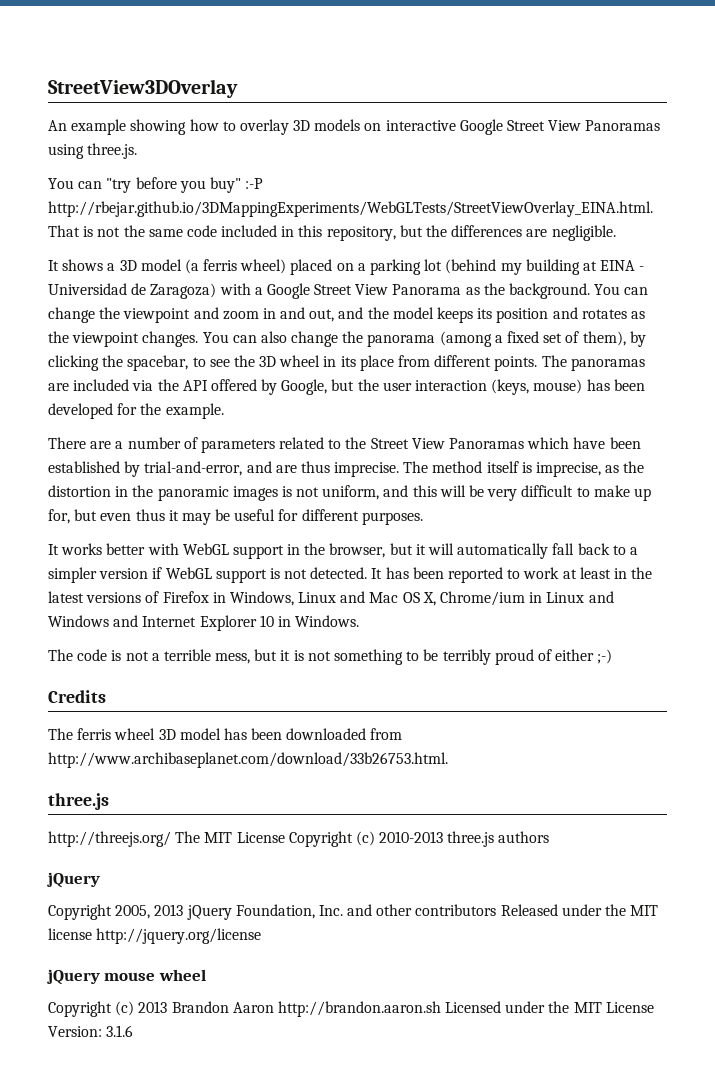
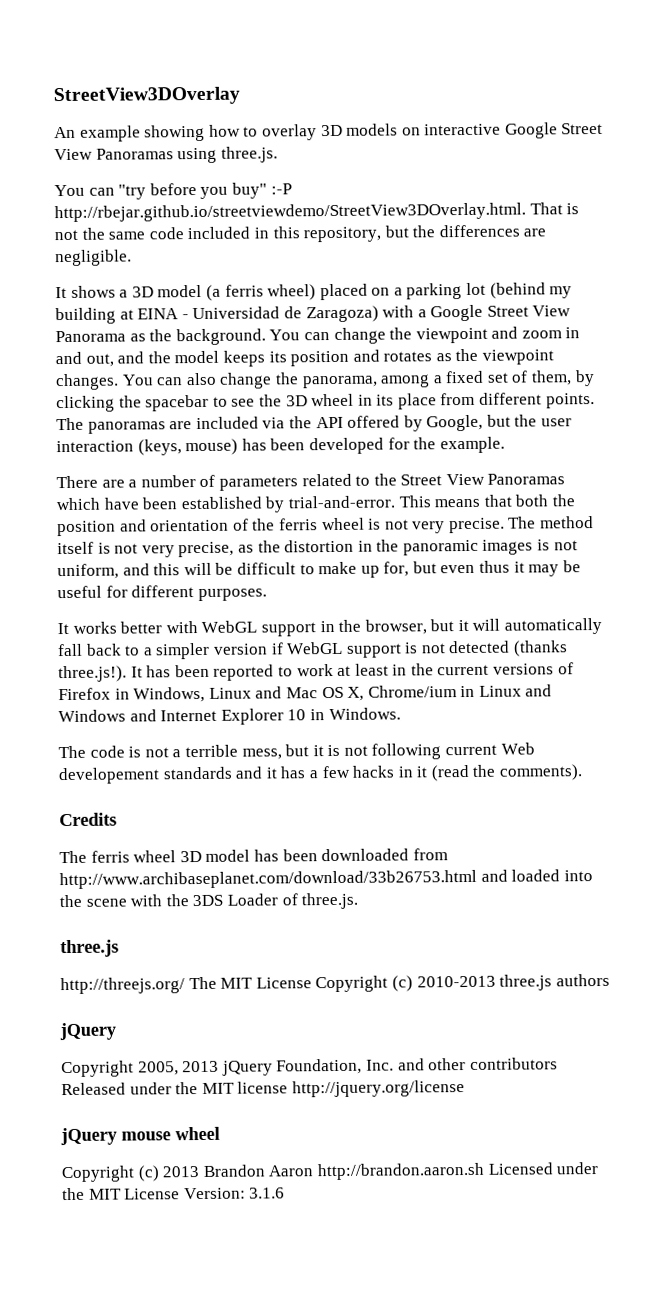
[48,201,653,217] http://rbejar.github.io/3DMappingExperiments/WebGLTests/StreetViewOverlay_EINA.html. -> [54,202,526,223] http://rbejar.github.io/streetviewdemo/StreetView3DOverlay.html.
[367,331,492,347] panorama (among -> [301,374,431,389] panorama, among
[582,331,626,346] them), -> [531,370,573,386] them,
[127,355,189,371] spacebar, -> [145,394,210,412] spacebar
[144,461,400,477] trial-and-error, and are thus imprecise. -> [287,494,575,509] [57,517,505,537] trial-and-error. This means that both the position and orientation of the ferris wheel is not very precise.
[536,462,602,477] imprecise, -> [114,541,235,558] not very precise,
[487,489,518,501] very -> (234, 568) none
[310,567,368,579] detected. -> [448,640,569,657] [58,665,127,683] detected (thanks three.js!).
[48,591,84,603] latest -> [437,664,490,676] current
[334,649,613,665] something to be terribly proud of either ;-) -> [371,742,535,760] [58,764,584,785] following current Web developement standards and it has a few hacks in it (read the comments).
[48,752,448,768] http://www.archibaseplanet.com/download/33b26753.html. -> [59,869,593,890] [59,892,359,910] http://www.archibaseplanet.com/download/33b26753.html and loaded into the scene with the 3DS Loader of three.js.

